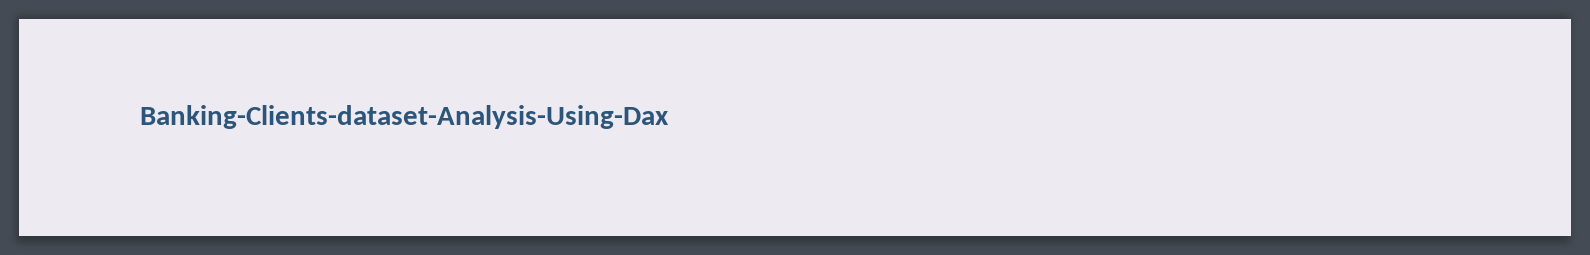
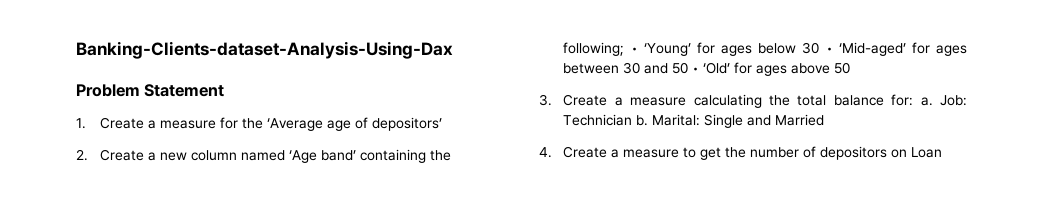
(669, 117) none -> [76,84,225,97] [76,117,443,131] [76,149,452,163] [563,42,968,56] [563,62,851,76] [539,94,967,108] [563,114,825,128] [539,146,943,160] // Problem Statement // 1. Create a measure for the ‘Average age of depositors’ // 2. Create a new column named ‘Age band’ containing the following; • ‘Young’ for ages below 30 • ‘Mid-aged’ for ages between 30 and 50 • ‘Old’ for ages above 50 // 3. Create a measure calculating the total balance for: a. Job: Technician b. Marital: Single and Married // 4. Create a measure to get the number of depositors on Loan

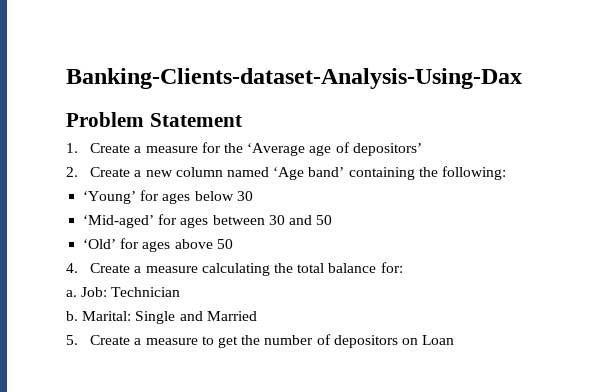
[563,42,638,56] following; • -> [441,166,506,180] following: //
[825,47,833,53] • -> (253, 196) //
[692,67,700,73] • -> (333, 220) //
[539,94,552,106] 3. -> [66,263,78,273] 4.
(914, 100) none -> (403, 267) //
(633, 120) none -> (181, 292) //
[539,147,552,158] 4. -> [66,335,78,345] 5.

